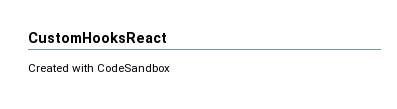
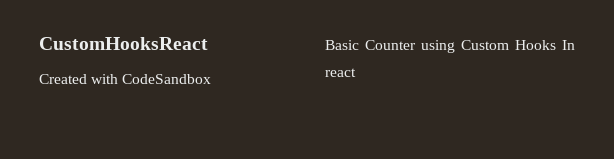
(171, 68) none -> [325,40,575,53] [325,68,356,77] // Basic Counter using Custom Hooks In react

